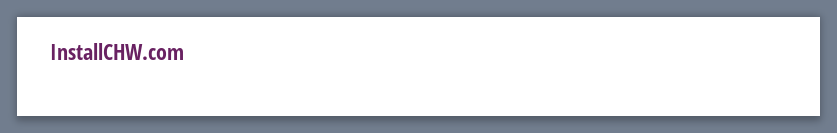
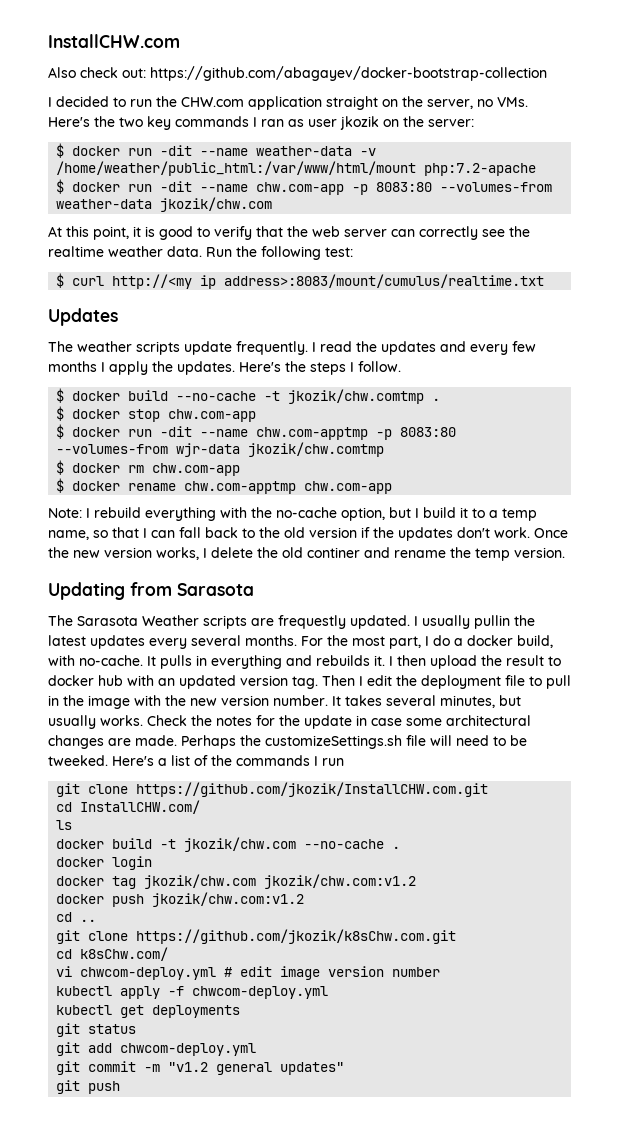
(184, 51) none -> [48,66,547,81] [48,96,528,110] [48,116,474,130] [56,143,377,158] [56,161,537,176] [56,179,553,195] [56,197,273,212] [48,226,530,240] [48,246,353,260] [56,273,545,289] [48,308,118,326] [48,341,536,355] [48,361,401,375] [56,388,441,404] [56,406,257,422] [56,424,457,440] [56,442,385,457] [56,460,241,476] [56,478,393,494] [48,507,537,521] [48,527,568,541] [48,547,565,561] [48,582,254,600] [48,615,535,629] [48,635,553,649] [48,655,561,669] [48,675,571,689] [48,695,521,709] [48,715,531,729] [48,735,527,749] [48,755,344,766] [56,782,489,797] [56,800,201,814] [56,820,73,830] [56,837,401,852] [56,856,153,870] [56,874,417,889] [56,892,305,907] [56,912,97,922] [56,929,457,944] [56,947,169,961] [56,966,441,980] [56,986,329,999] [56,1005,241,1018] [56,1023,137,1037] [56,1042,257,1056] [56,1061,345,1075] [56,1080,121,1094] // Also check out: https://github.com/abagayev/docker-bootstrap-collection // I decided to run the CHW.com application straight on the server, no VMs. Here's the two key commands I ran as user jkozik on the server: // $ docker run -dit --name weather-data -v /home/weather/public_html:/var/www/html/mount php:7.2-apache // $ docker run -dit --name chw.com-app -p 8083:80 --volumes-from weather-data jkozik/chw.com // At this point, it is good to verify that the web server can correctly see the realtime weather data. Run the following test: // $ curl http://<my ip address>:8083/mount/cumulus/realtime.txt // Updates // The weather scripts update frequently. I read the updates and every few months I apply the updates. Here's the steps I follow. // $ docker build --no-cache -t jkozik/chw.comtmp . // $ docker stop chw.com-app // $ docker run -dit --name chw.com-apptmp -p 8083:80 --volumes-from wjr-data jkozik/chw.comtmp // $ docker rm chw.com-app // $ docker rename chw.com-apptmp chw.com-app // Note: I rebuild everything with the no-cache option, but I build it to a temp name, so that I can fall back to the old version if the updates don't work. Once the new version works, I delete the old continer and rename the temp version. // Updating from Sarasota // The Sarasota Weather scripts are frequestly updated. I usually pullin the latest updates every several months. For the most part, I do a docker build, with no-cache. It pulls in everything and rebuilds it. I then upload the result to docker hub with an updated version tag. Then I edit the deployment file to pull in the image with the new version number. It takes several minutes, but usually works. Check the notes for the update in case some architectural changes are made. Perhaps the customizeSettings.sh file will need to be tweeked. Here's a list of the commands I run // git clone https://github.com/jkozik/InstallCHW.com.git // cd InstallCHW.com/ // ls // docker build -t jkozik/chw.com --no-cache . // docker login // docker tag jkozik/chw.com jkozik/chw.com:v1.2 // docker push jkozik/chw.com:v1.2 // cd .. // git clone https://github.com/jkozik/k8sChw.com.git // cd k8sChw.com/ // vi chwcom-deploy.yml # edit image version number // kubectl apply -f chwcom-deploy.yml // kubectl get deployments // git status // git add chwcom-deploy.yml // git commit -m "v1.2 general updates" // git push

